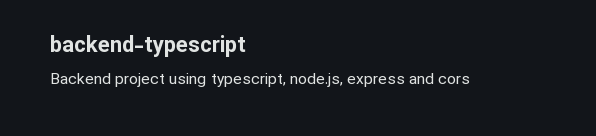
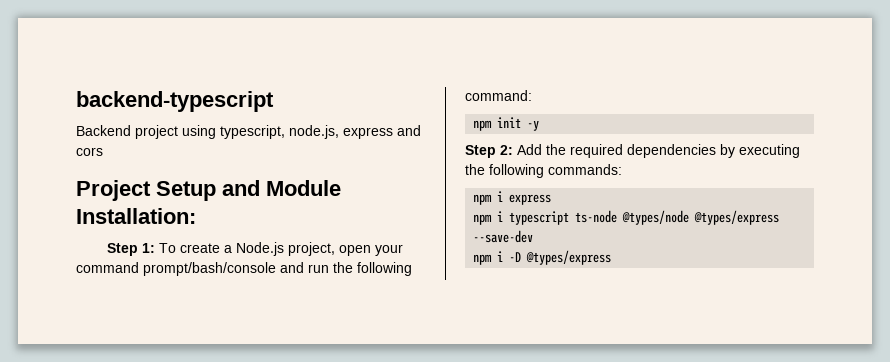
(471, 80) none -> [76,180,341,201] [76,208,196,224] [107,242,404,256] [76,262,412,276] [465,90,532,101] [473,117,540,131] [465,144,800,158] [465,164,622,178] [473,191,552,205] [473,210,780,225] [473,230,534,243] [473,250,612,265] // Project Setup and Module Installation: // Step 1: To create a Node.js project, open your command prompt/bash/console and run the following command: // npm init -y // Step 2: Add the required dependencies by executing the following commands: // npm i express // npm i typescript ts-node @types/node @types/express --save-dev // npm i -D @types/express

